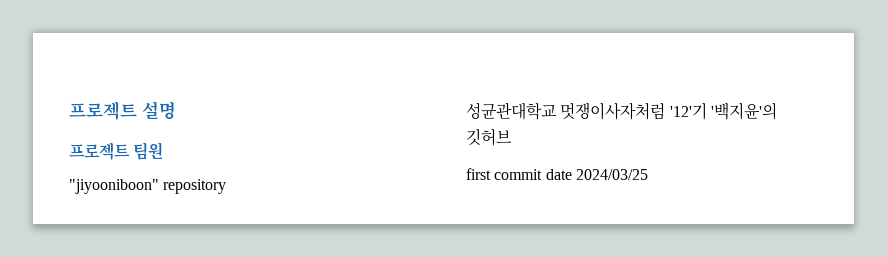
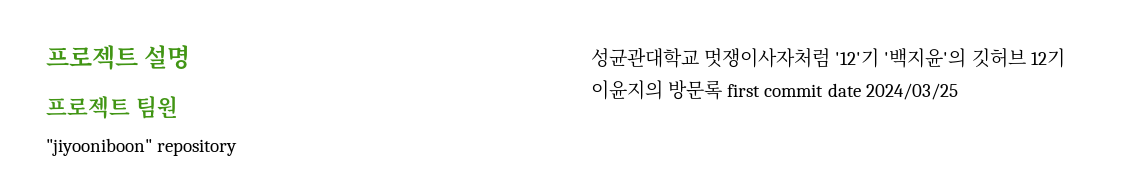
(512, 137) // -> [1030,48,1065,68] [591,80,723,100] 12기 이윤지의 방문록

